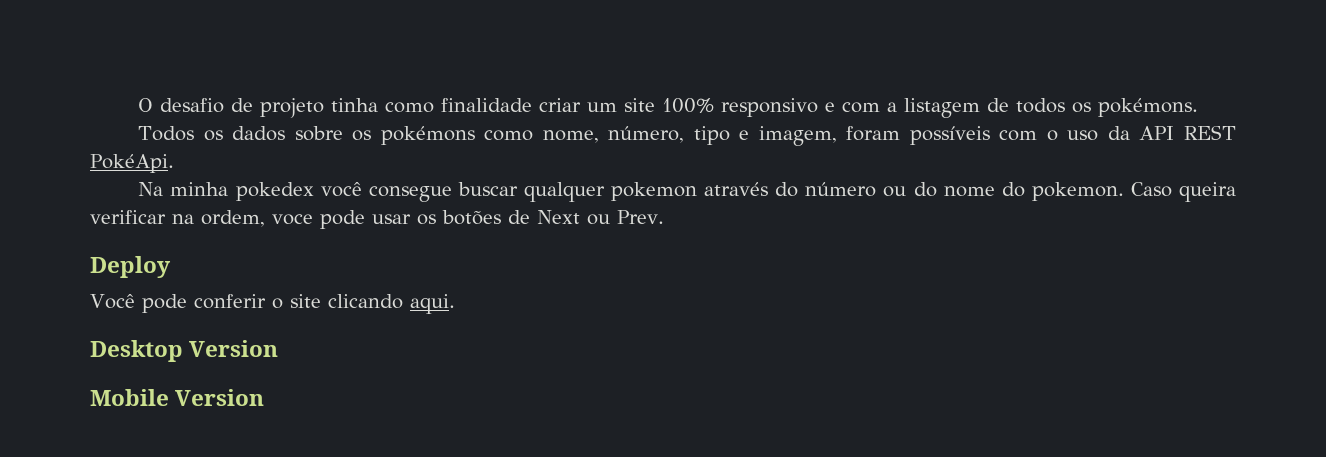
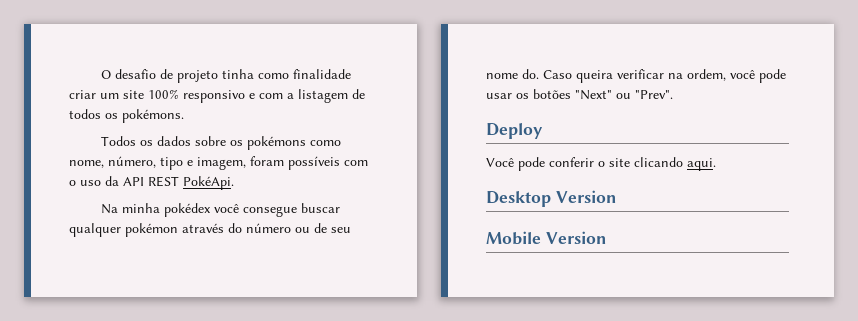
[235,182,314,201] pokedex -> [164,203,212,217] pokédex
[611,182,698,201] pokemon -> [125,223,178,237] pokémon
[913,182,1124,201] do nome do pokemon. -> [314,223,351,233] [486,69,539,79] de seu nome do.
[272,214,313,225] voce -> [730,70,755,79] você
[508,210,664,225] de Next ou Prev. -> [575,90,673,100] "Next" ou "Prev".

